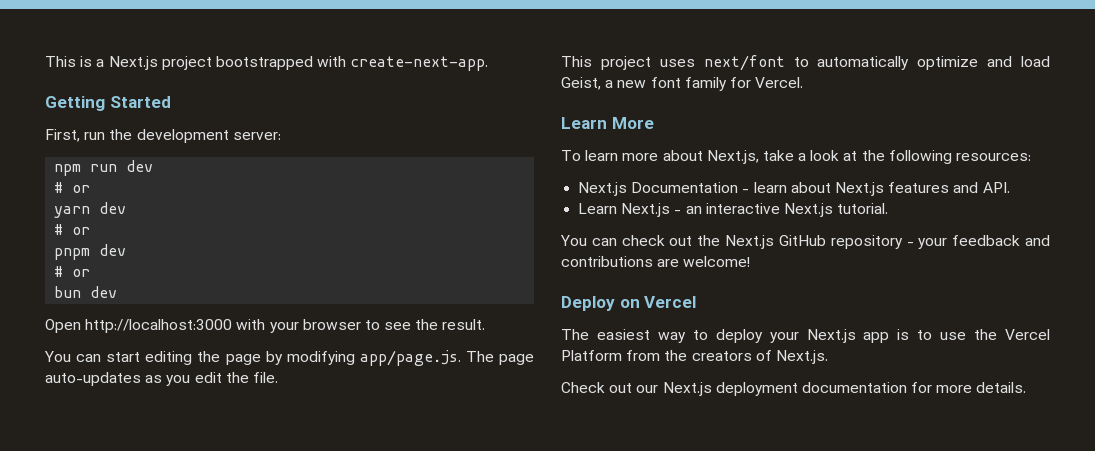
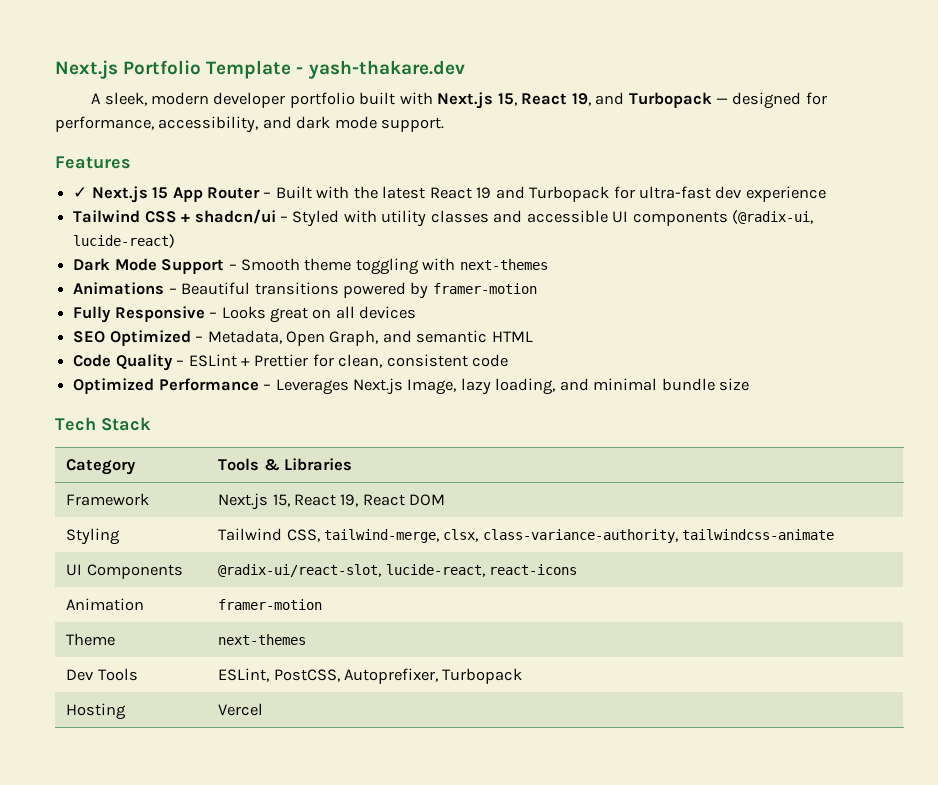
[45,56,489,71] [45,96,171,111] [45,129,281,143] [54,160,154,176] [54,182,91,193] [54,202,127,218] [54,224,91,235] [54,244,127,260] [54,266,91,277] [54,286,118,298] [45,319,486,333] [44,350,534,366] [45,372,278,386] [561,55,1050,71] [561,77,804,91] [561,117,654,129] [561,150,1032,164] [578,182,1010,196] [578,203,889,217] [560,235,1050,249] [561,256,751,267] [561,296,697,311] [561,329,1050,343] [561,350,828,364] [561,382,1027,396] This is a Next.js project bootstrapped with create-next-app. // Getting Started // First, run the development server: // npm run dev // # or // yarn dev // # or // pnpm dev // # or // bun dev // Open http://localhost:3000 with your browser to see the result. // You can start editing the page by modifying app/page.js. The page auto-updates as you edit the file. // This project uses next/font to automatically optimize and load Geist, a new font family for Vercel. // Learn More // To learn more about Next.js, take a look at the following resources: // Next.js Documentation - learn about Next.js features and API. // Learn Next.js - an interactive Next.js tutorial. // You can check out the Next.js GitHub repository - your feedback and contributions are welcome! // Deploy on Vercel // The easiest way to deploy your Next.js app is to use the Vercel Platform from the creators of Next.js. // Check out our Next.js deployment documentation for more details. -> [55,60,465,79] [91,92,827,109] [55,116,445,133] [55,156,131,169] [73,186,826,203] [73,209,814,227] [73,234,176,248] [73,258,548,275] [73,282,537,299] [73,306,417,323] [73,330,533,346] [73,354,509,371] [73,378,750,395] [55,417,151,431] [66,459,137,475] [218,458,353,471] [66,493,150,506] [218,493,446,510] [66,528,121,545] [218,528,835,543] [66,564,183,579] [218,564,578,577] [66,598,145,611] [218,599,323,610] [66,633,116,646] [218,634,307,645] [66,668,138,681] [218,668,523,684] [66,703,127,720] [218,703,264,716] Next.js Portfolio Template - yash-thakare.dev // A sleek, modern developer portfolio built with Next.js 15, React 19, and Turbopack — designed for performance, accessibility, and dark mode support. // Features // ✓ Next.js 15 App Router – Built with the latest React 19 and Turbopack for ultra-fast dev experience // Tailwind CSS + shadcn/ui – Styled with utility classes and accessible UI components (@radix-ui, lucide-react) // Dark Mode Support – Smooth theme toggling with next-themes // Animations – Beautiful transitions powered by framer-motion // Fully Responsive – Looks great on all devices // SEO Optimized – Metadata, Open Graph, and semantic HTML // Code Quality – ESLint + Prettier for clean, consistent code // Optimized Performance – Leverages Next.js Image, lazy loading, and minimal bundle size // Tech Stack // Category | Tools & Libraries // Framework | Next.js 15, React 19, React DOM // Styling | Tailwind CSS, tailwind-merge, clsx, class-variance-authority, tailwindcss-animate // UI Components | @radix-ui/react-slot, lucide-react, react-icons // Animation | framer-motion // Theme | next-themes // Dev Tools | ESLint, PostCSS, Autoprefixer, Turbopack // Hosting | Vercel

